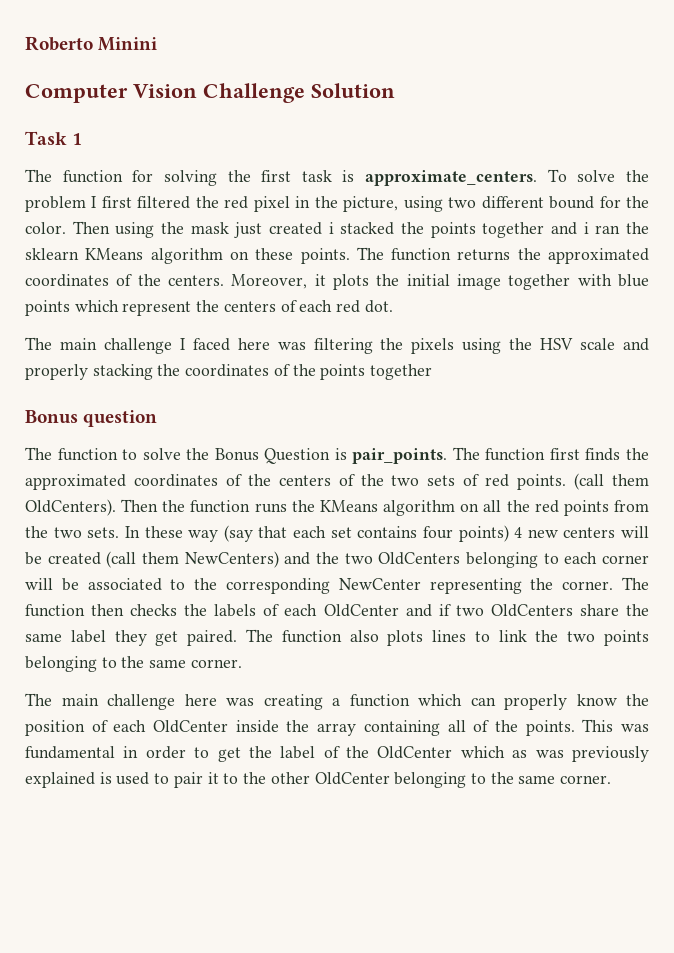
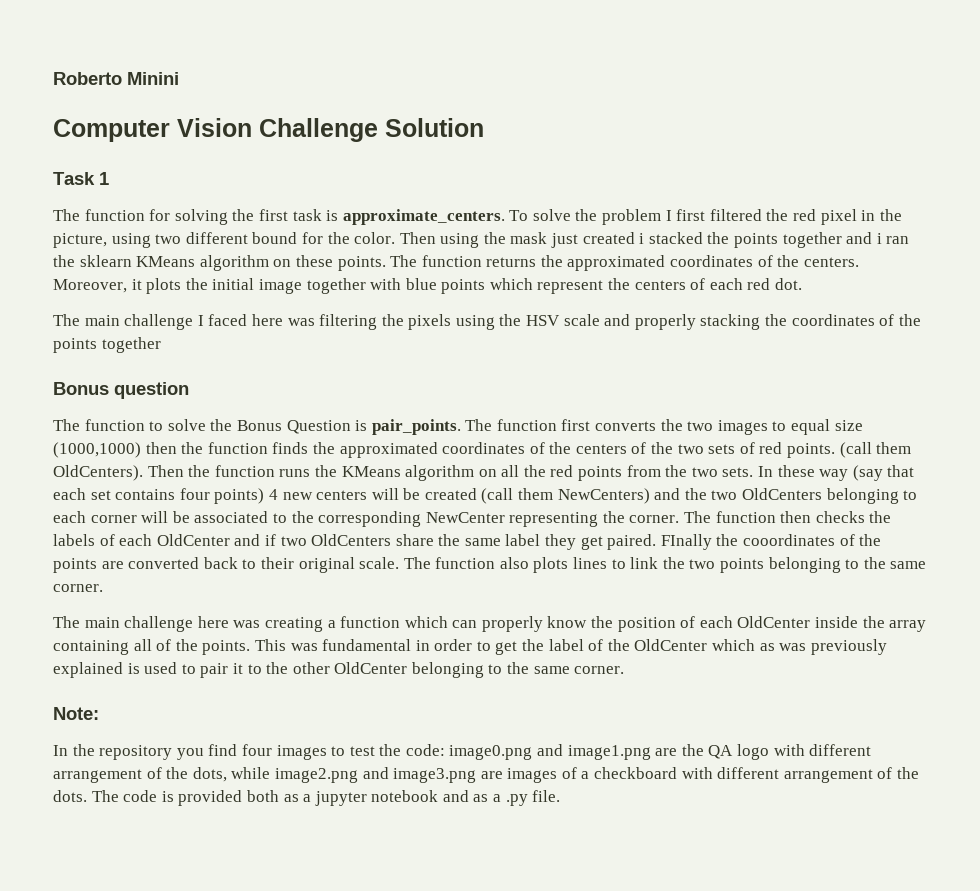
(580, 454) none -> [595,419,863,435] [53,442,268,458] converts the two images to equal size (1000,1000) then the function
(238, 638) none -> [660,534,882,550] [53,557,400,573] FInally the cooordinates of the points are converted back to their original scale.
(612, 779) none -> [53,707,99,720] [53,744,872,760] [53,767,920,783] [53,790,561,806] // Note: // In the repository you find four images to test the code: image0.png and image1.png are the QA logo with different arrangement of the dots, while image2.png and image3.png are images of a checkboard with different arrangement of the dots. The code is provided both as a jupyter notebook and as a .py file.

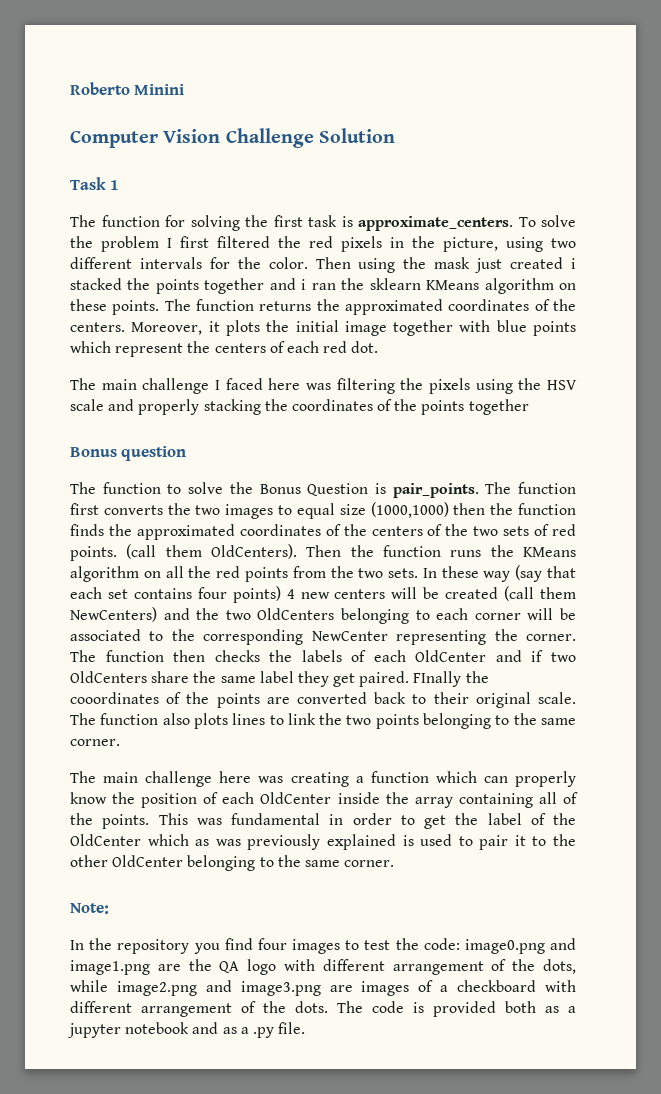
[820,209,857,225] pixel -> [341,236,382,252] pixels
[252,232,298,244] bound -> [139,257,202,269] intervals

